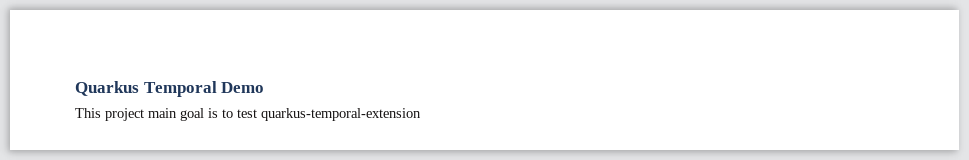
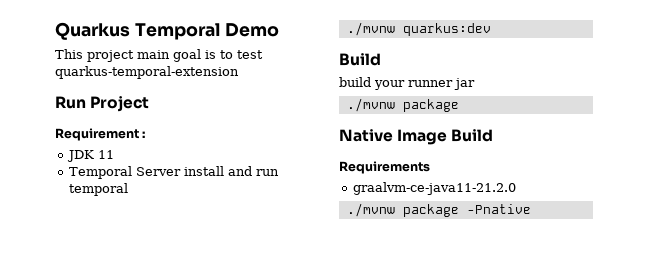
(421, 114) none -> [55,96,150,112] [55,128,146,141] [66,150,114,162] [68,166,279,179] [68,183,128,196] [346,22,491,36] [339,53,381,66] [339,77,475,90] [346,98,459,112] [339,129,494,145] [339,161,430,174] [352,182,516,195] [346,203,531,217] // Run Project // Requirement : // JDK 11 // Temporal Server install and run temporal // ./mvnw quarkus:dev // Build // build your runner jar // ./mvnw package // Native Image Build // Requirements // graalvm-ce-java11-21.2.0 // ./mvnw package -Pnative

